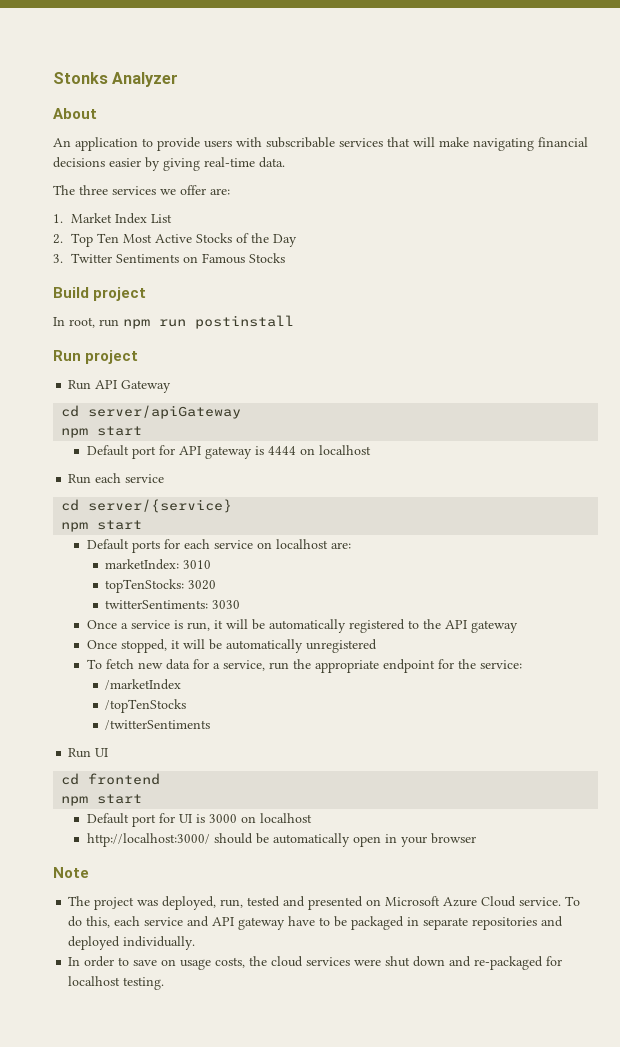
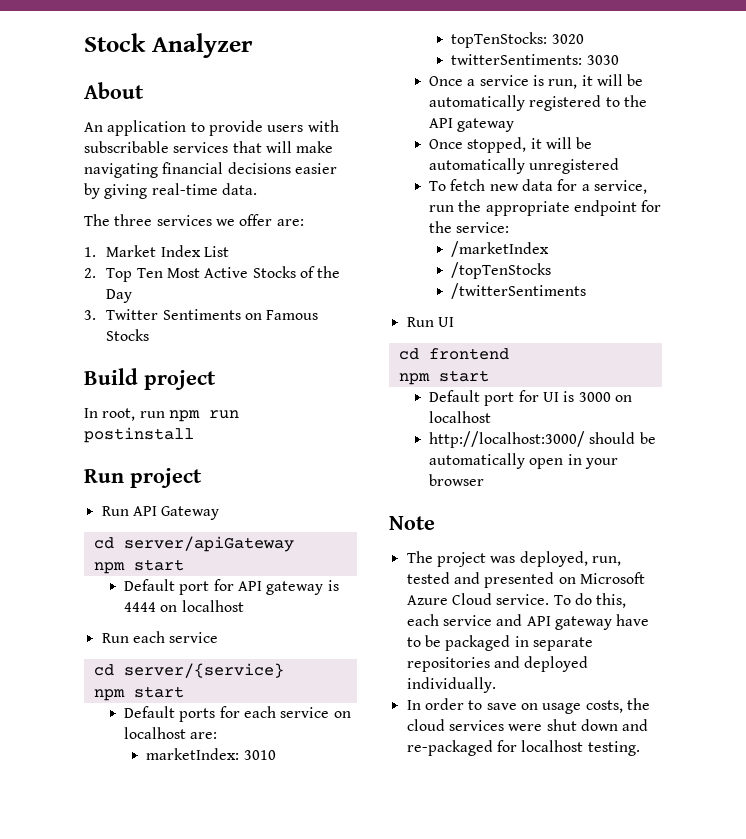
[53,72,108,84] Stonks -> [84,33,146,52] Stock

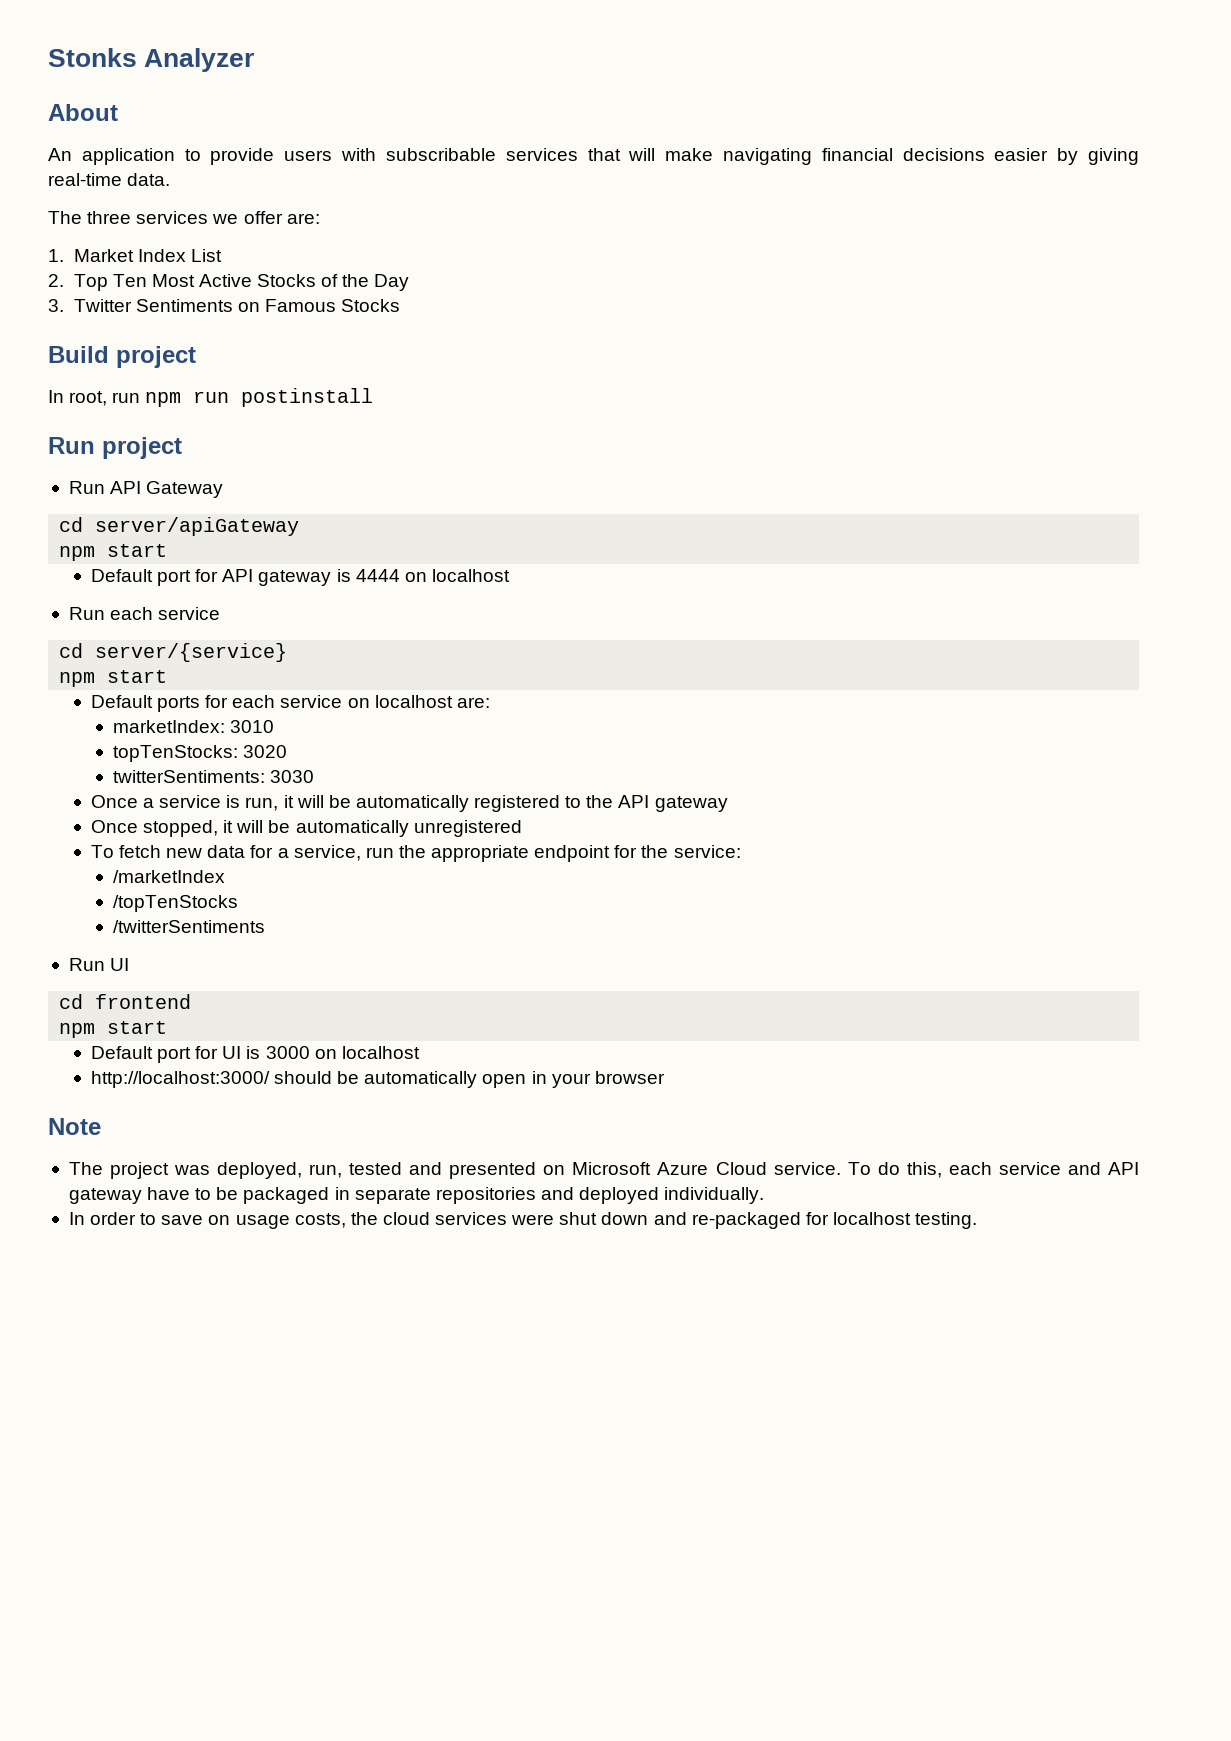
[84,33,146,52] Stock -> [48,48,137,67] Stonks

